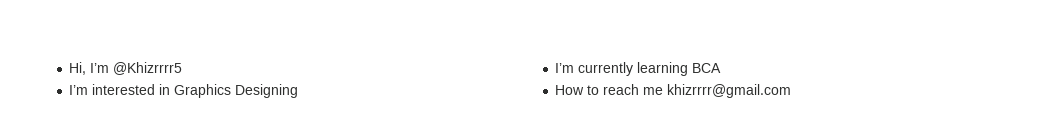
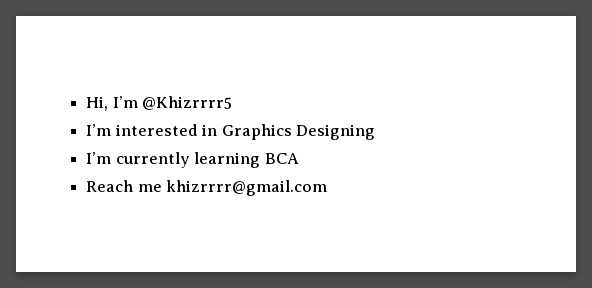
[555,84,640,95] How to reach -> [86,180,134,192] Reach

